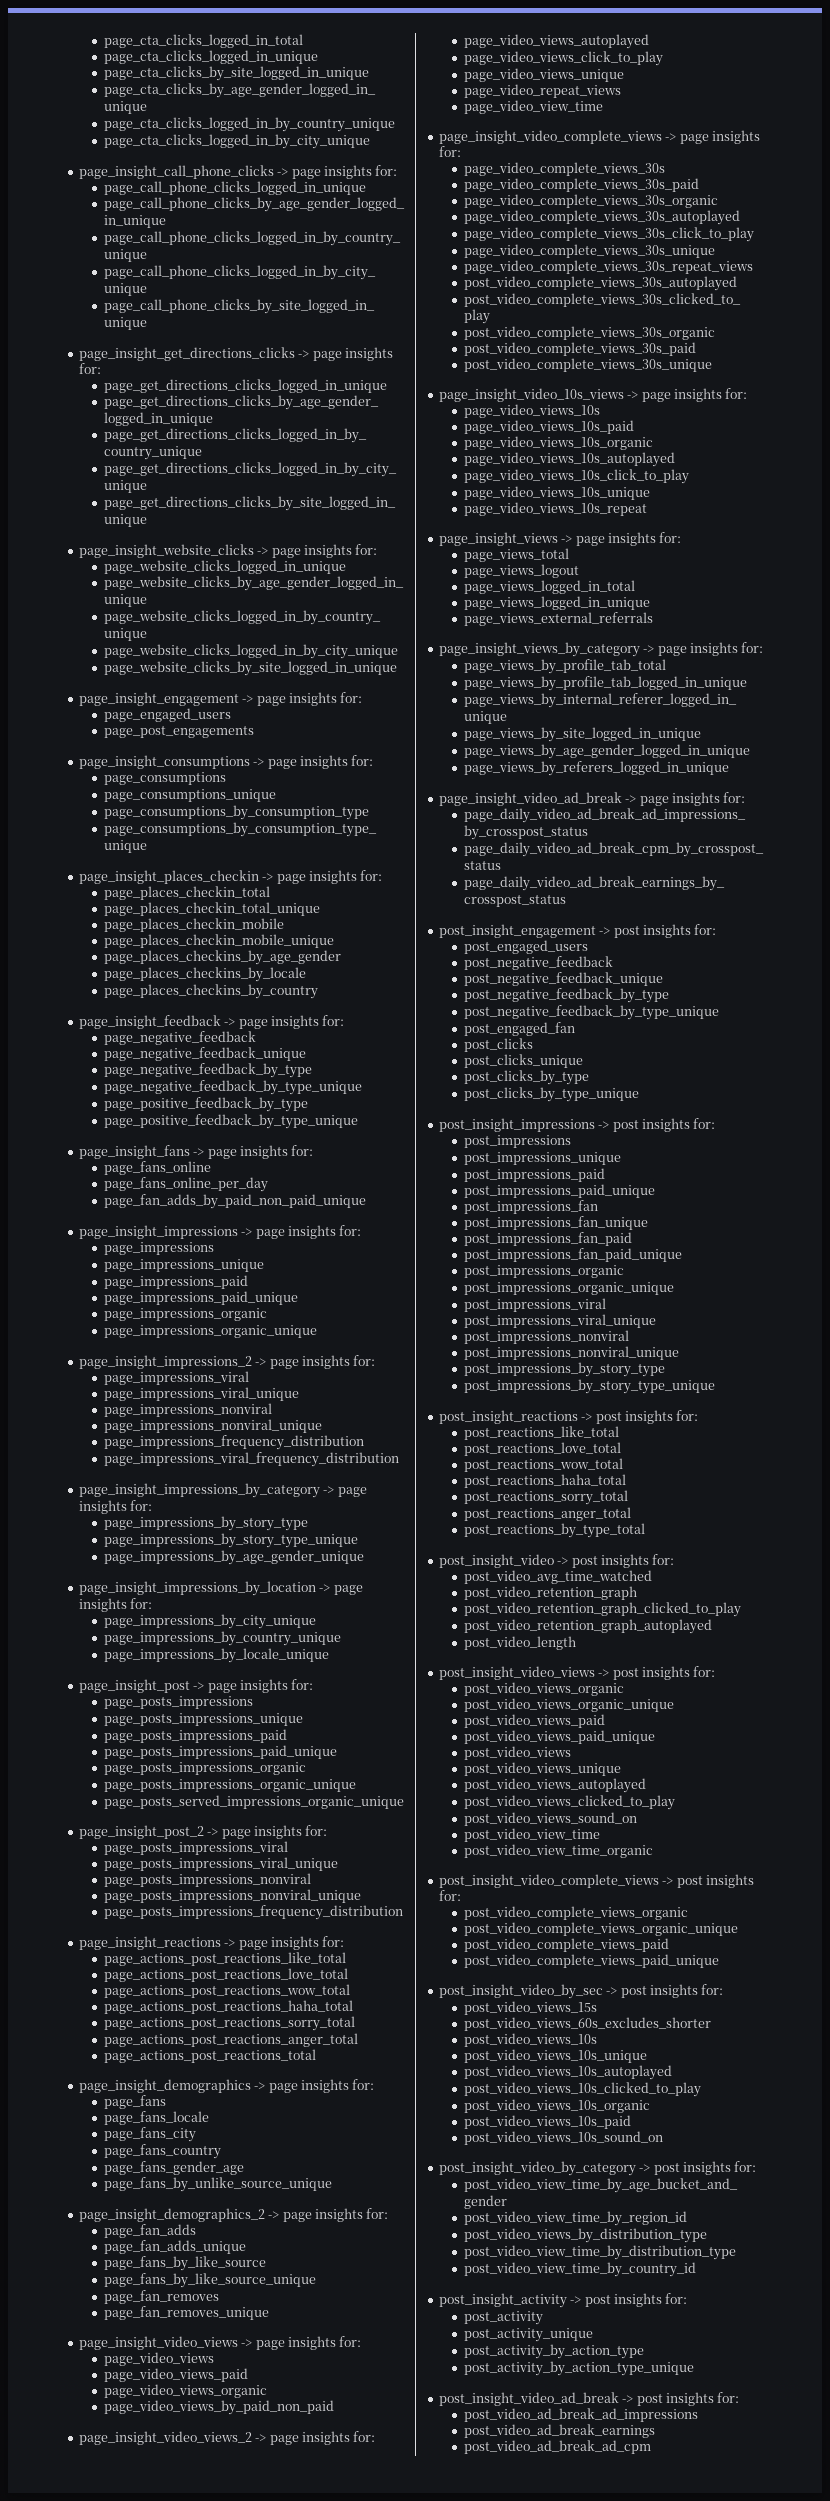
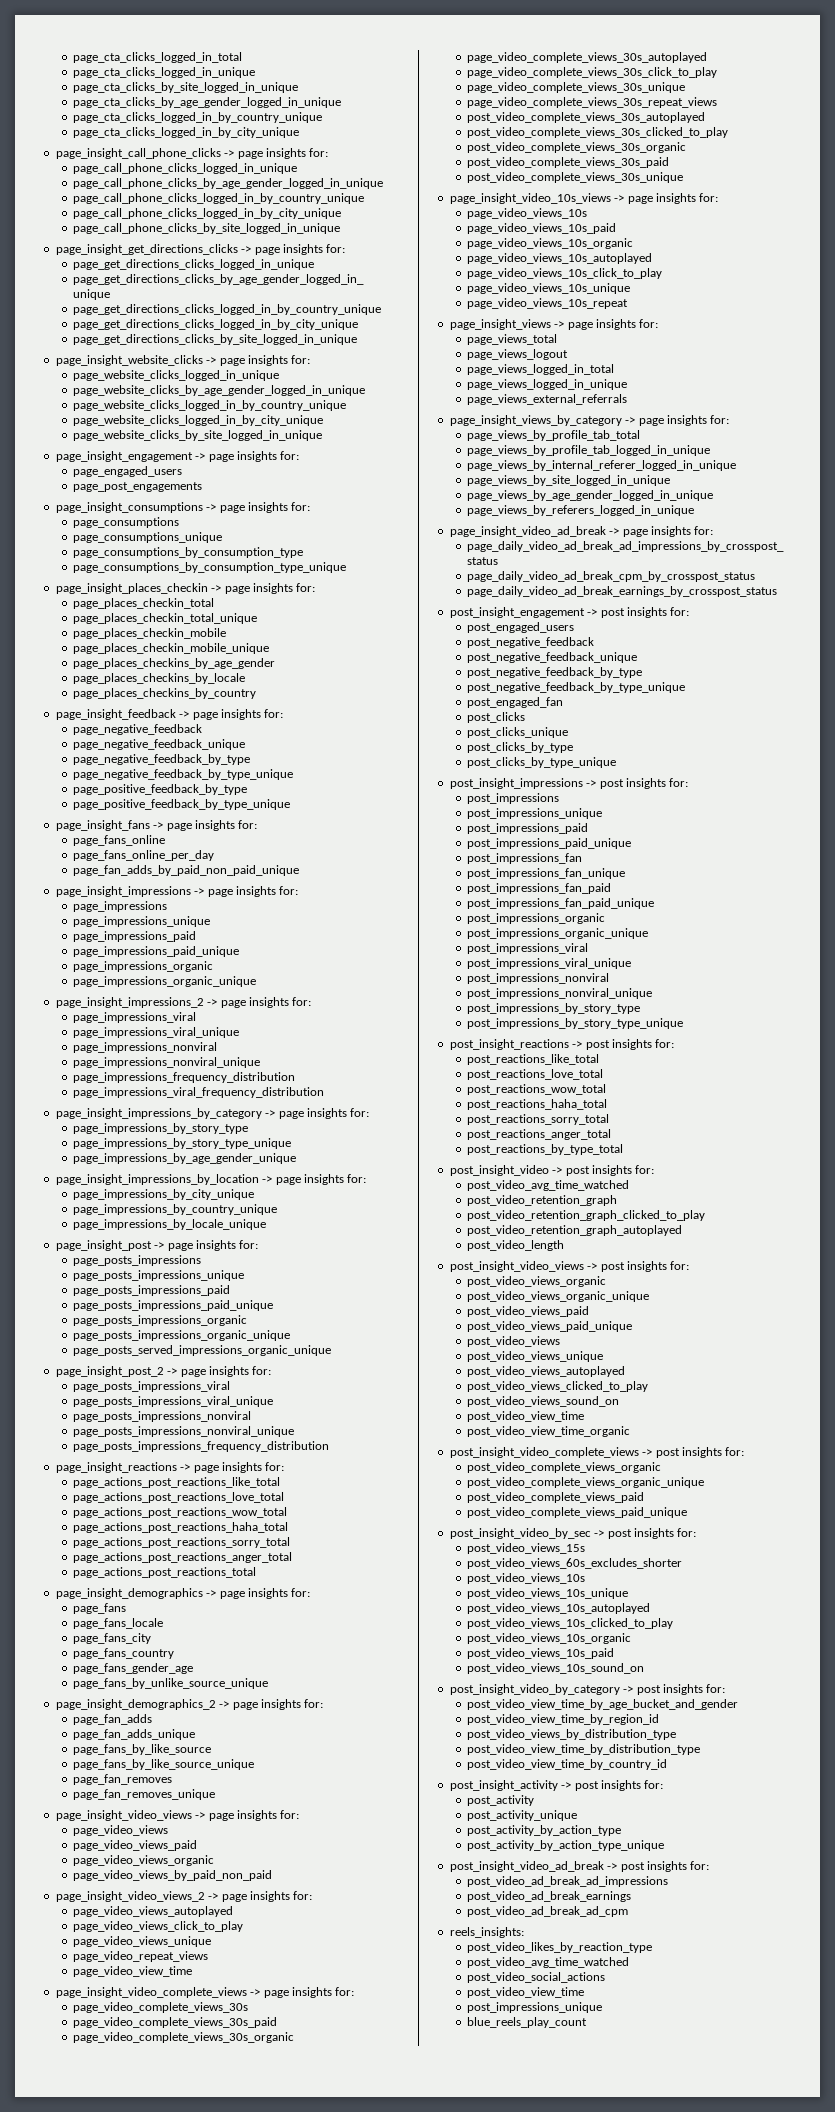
(651, 2447) none -> [449,1927,524,1938] [467,1942,653,1953] [467,1957,630,1968] [467,1972,606,1983] [467,1987,585,1998] [467,2002,603,2013] [467,2017,588,2028] // reels_insights: // post_video_likes_by_reaction_type // post_video_avg_time_watched // post_video_social_actions // post_video_view_time // post_impressions_unique // blue_reels_play_count

